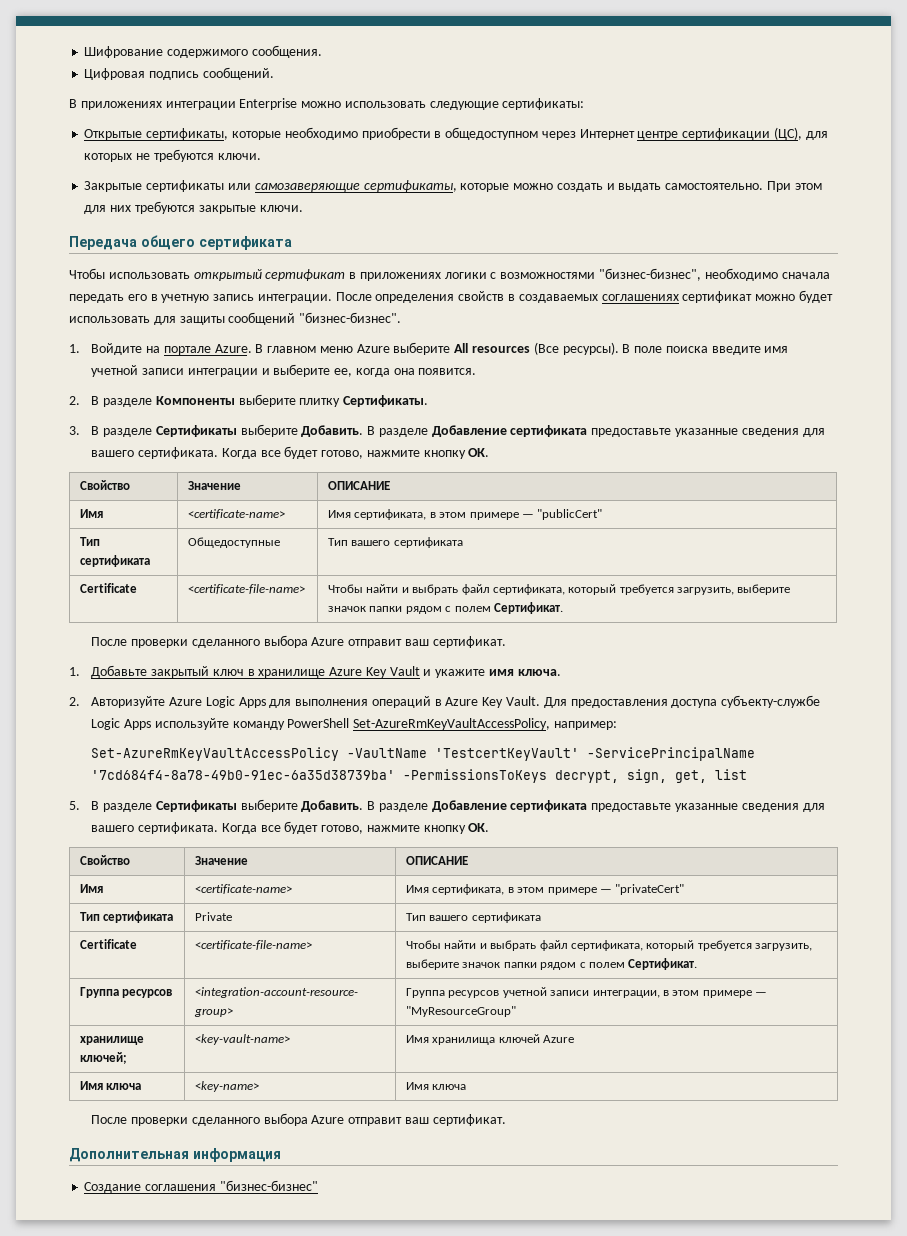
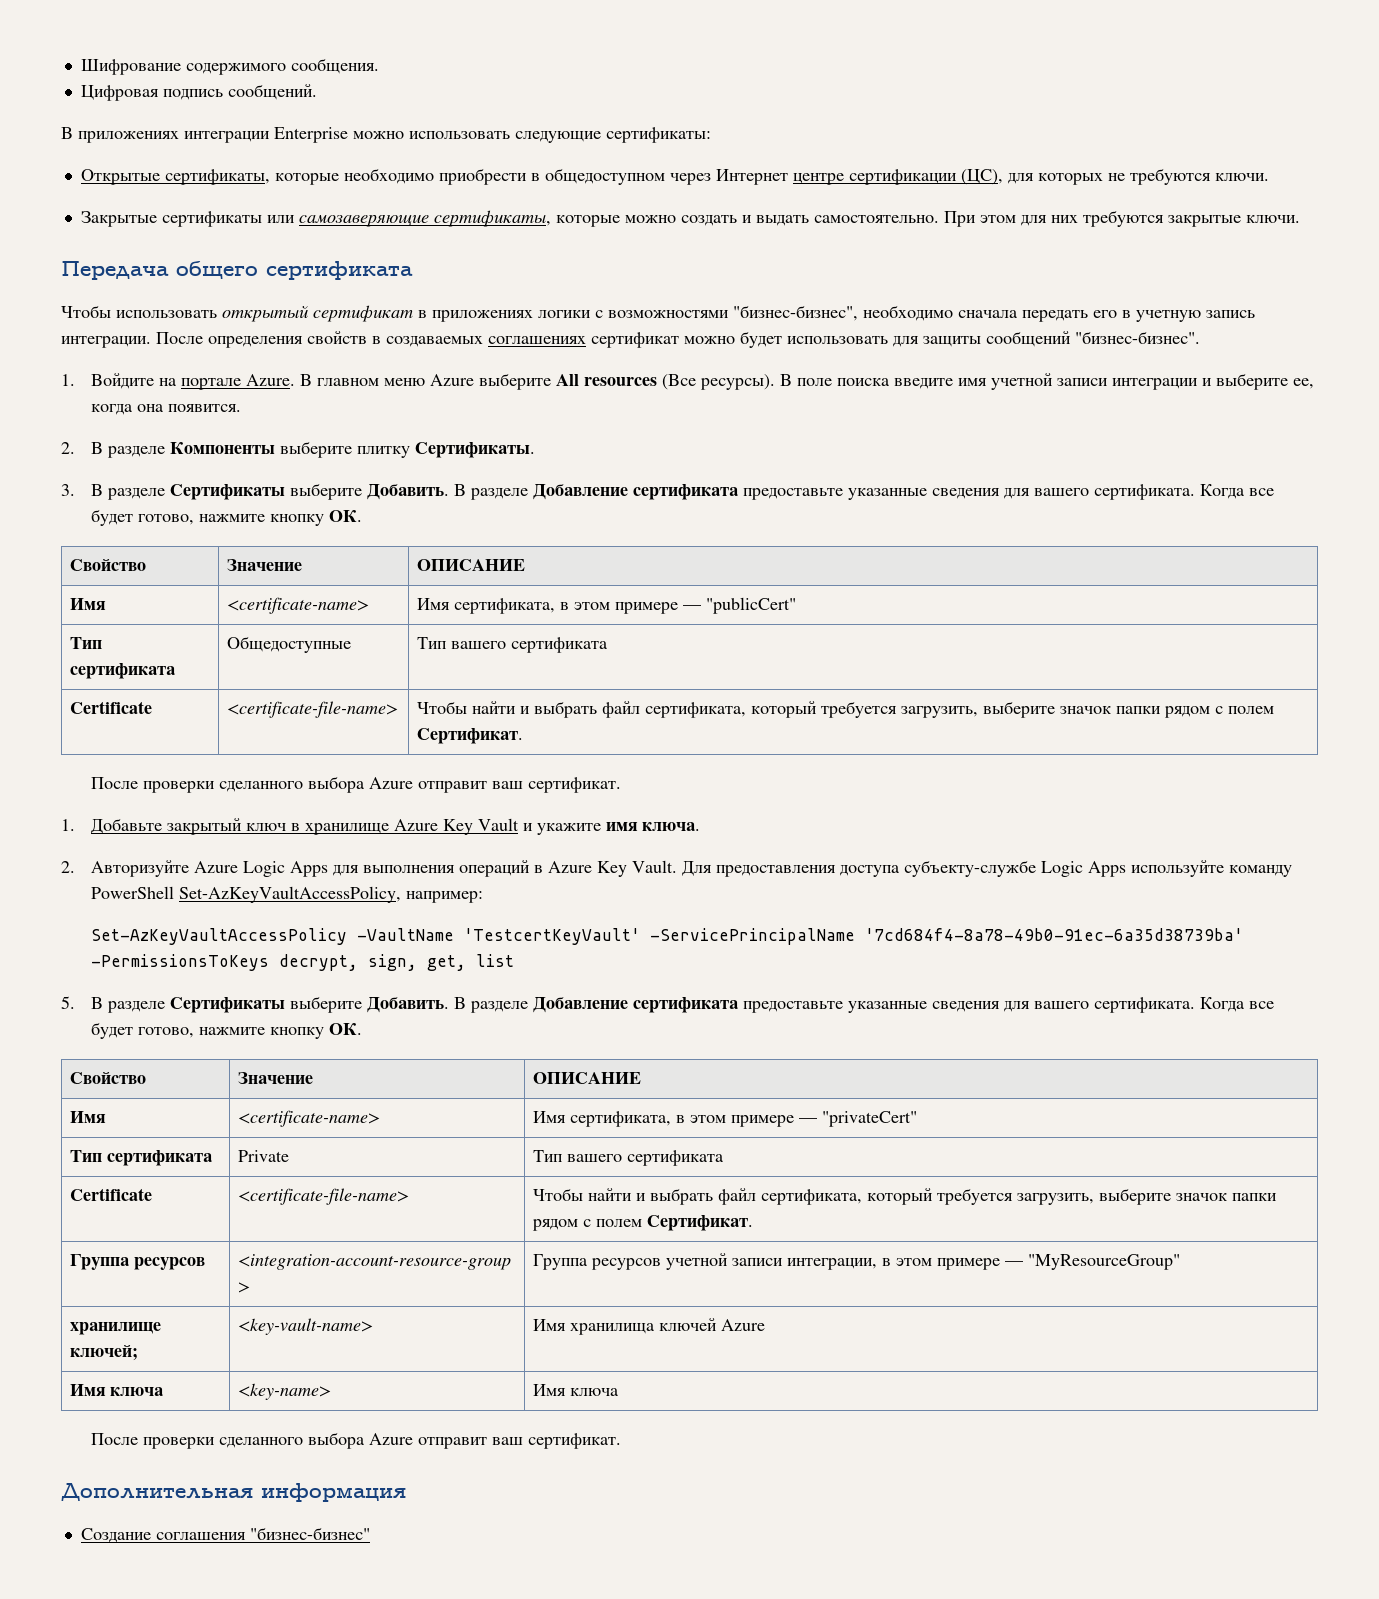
[353,718,551,730] Set-AzureRmKeyVaultAccessPolicy, -> [179,886,402,903] Set-AzKeyVaultAccessPolicy,
[91,747,340,761] Set-AzureRmKeyVaultAccessPolicy -> [91,928,348,945] Set-AzKeyVaultAccessPolicy

